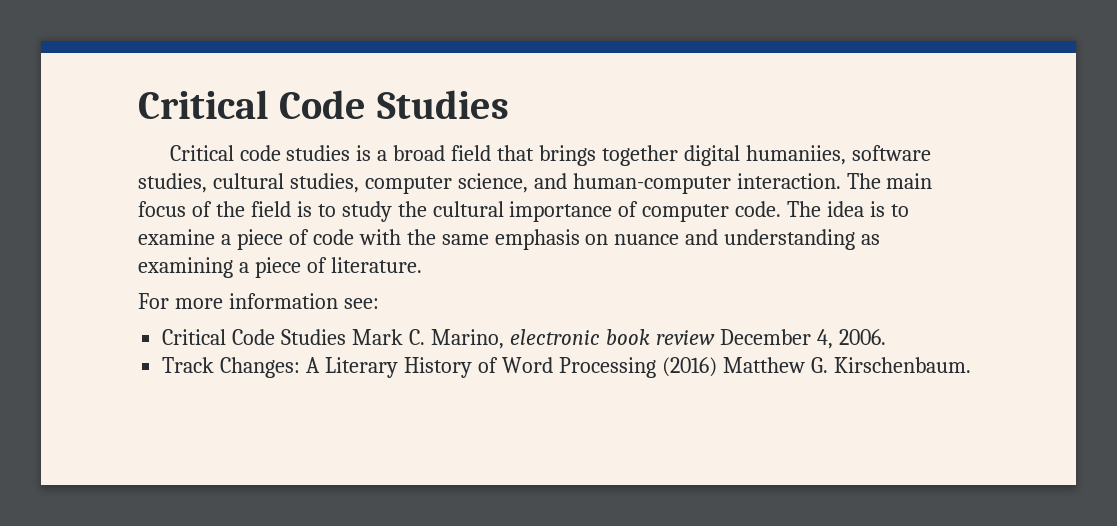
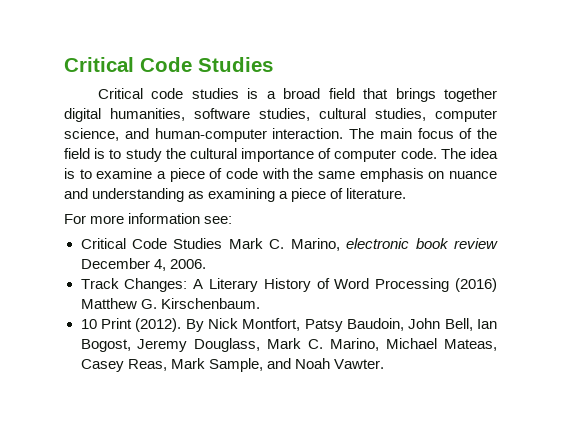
[745,145,846,165] humaniies, -> [110,108,185,121] humanities,
(971, 365) none -> [80,318,498,332] [80,338,498,352] [80,358,384,372] // 10 Print (2012). By Nick Montfort, Patsy Baudoin, John Bell, Ian Bogost, Jeremy Douglass, Mark C. Marino, Michael Mateas, Casey Reas, Mark Sample, and Noah Vawter.

